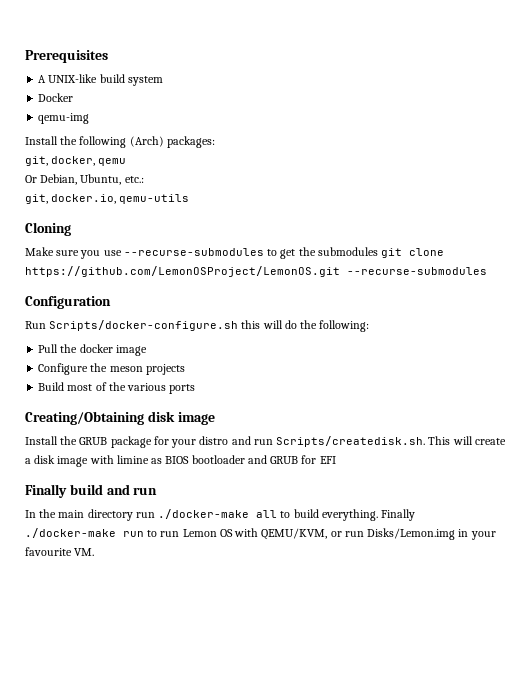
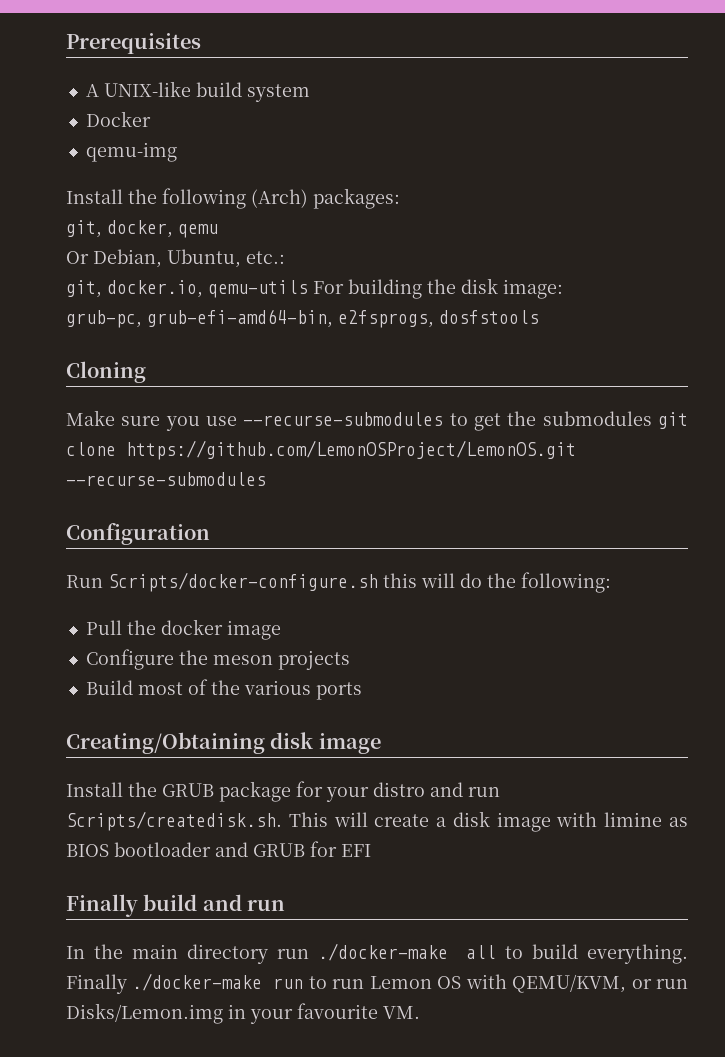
(190, 199) none -> [313,278,563,299] [66,309,539,328] For building the disk image: // grub-pc, grub-efi-amd64-bin, e2fsprogs, dosfstools

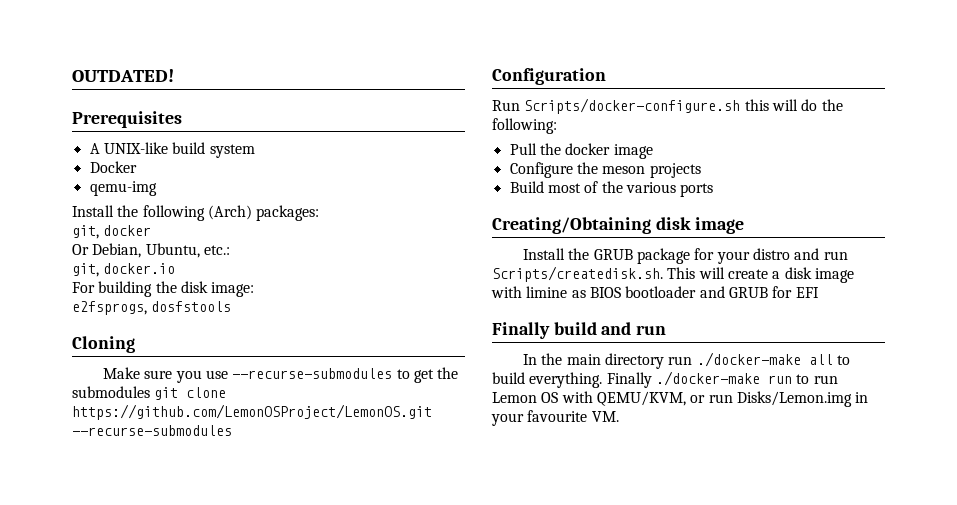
(66, 43) none -> [72,69,174,82] OUTDATED! //
[107,220,218,238] docker, qemu -> [103,225,152,236] docker
[107,280,308,298] docker.io, qemu-utils -> [103,263,176,274] docker.io //
[66,309,333,328] grub-pc, grub-efi-amd64-bin, -> (255, 289) none

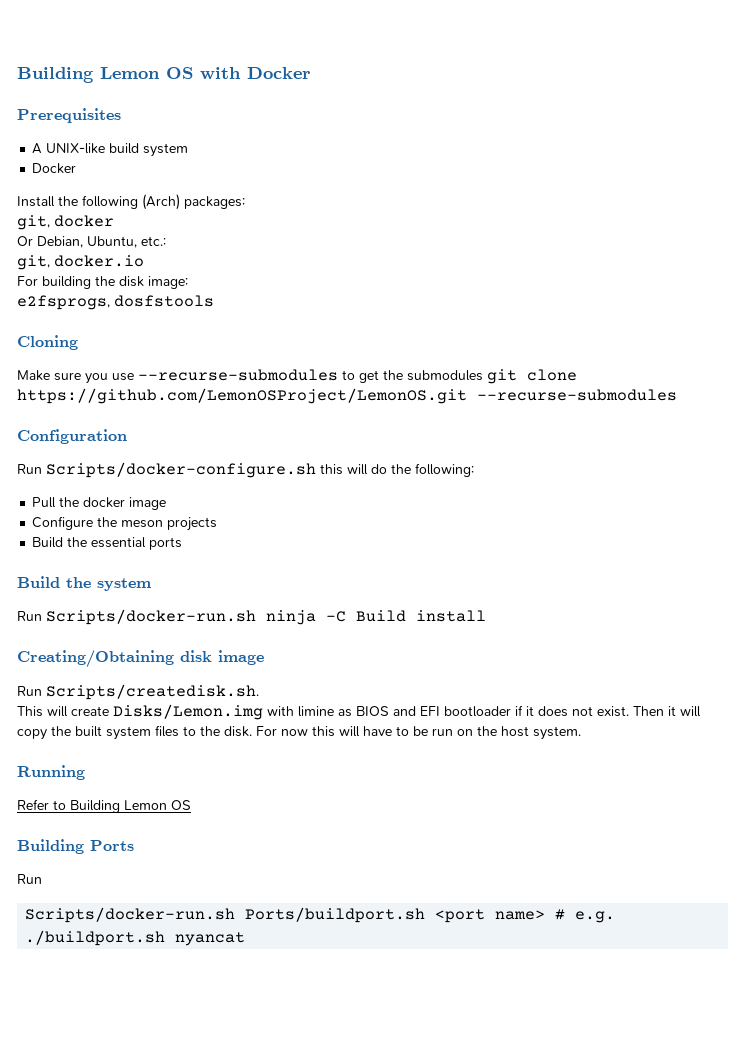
[72,69,174,82] OUTDATED! -> [17,67,311,83] Building Lemon OS with Docker
[89,181,157,196] // qemu-img -> (77, 168) none
[547,181,714,197] [492,217,745,234] [523,248,848,264] most of the various ports // Creating/Obtaining disk image // Install the GRUB package for your distro and run -> [67,537,183,550] [17,576,151,591] [17,609,486,625] [17,650,264,668] [17,686,42,696] the essential ports // Build the system // Run Scripts/docker-run.sh ninja -C Build install // Creating/Obtaining disk image // Run
(663, 274) none -> (259, 692) //
[772,267,854,283] a disk image -> [113,704,263,720] Disks/Lemon.img
[625,286,819,298] [492,322,667,339] [523,352,850,369] [492,371,838,388] [492,391,869,407] [491,410,619,426] bootloader and GRUB for EFI // Finally build and run // In the main directory run ./docker-make all to build everything. Finally ./docker-make run to run Lemon OS with QEMU/KVM, or run Disks/Lemon.img in your favourite VM. -> [393,705,701,717] [17,725,581,740] [17,765,85,780] [17,799,191,813] [17,839,134,854] [17,874,42,884] [25,907,616,923] [25,930,246,946] and EFI bootloader if it does not exist. Then it will copy the built system files to the disk. For now this will have to be run on the host system. // Running // Refer to Building Lemon OS // Building Ports // Run // Scripts/docker-run.sh Ports/buildport.sh <port name> # e.g. ./buildport.sh nyancat

